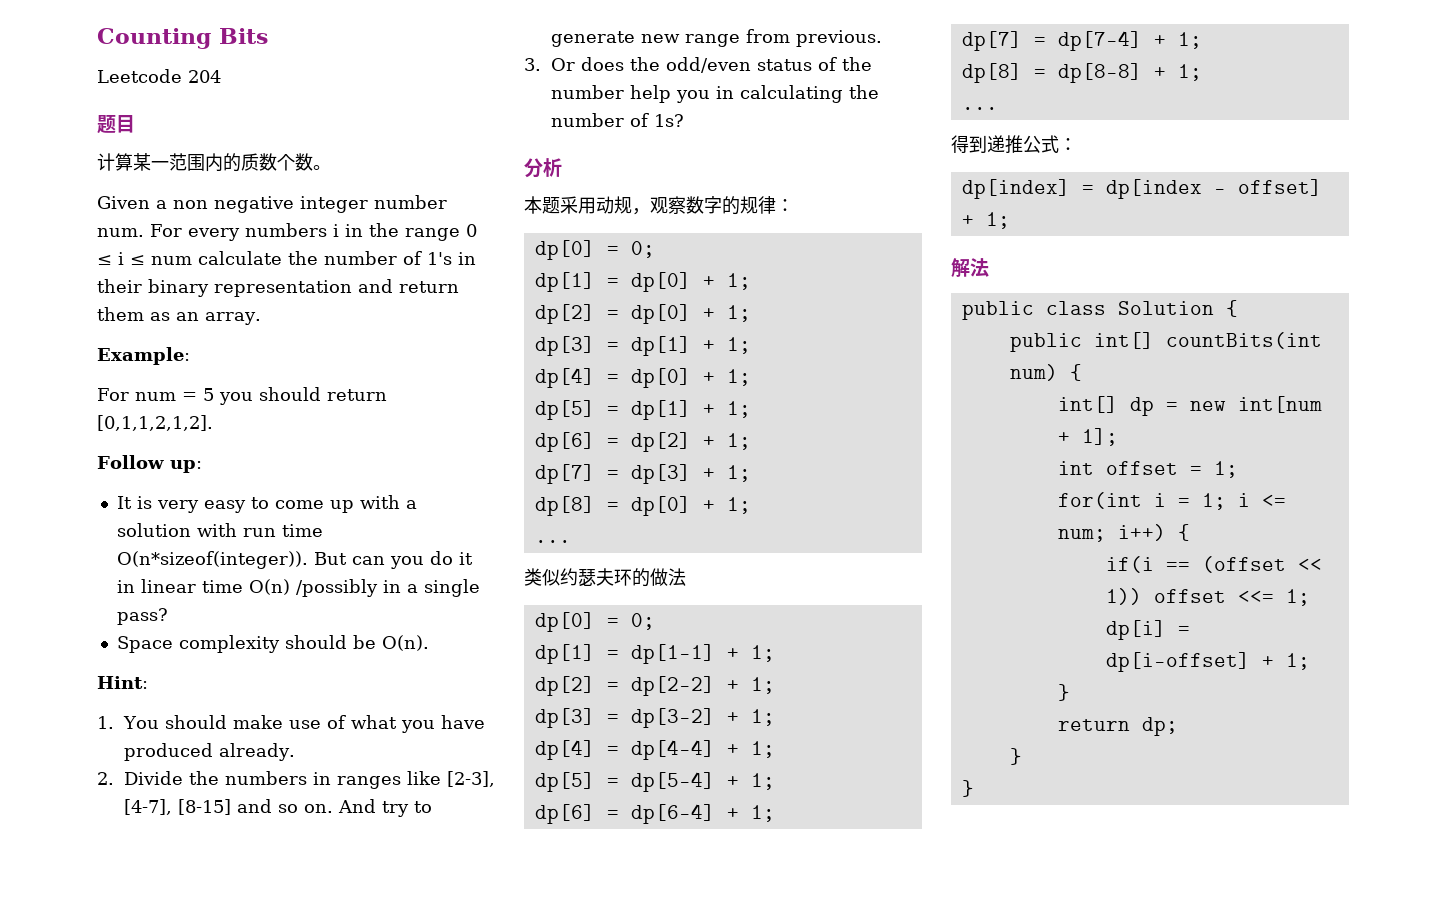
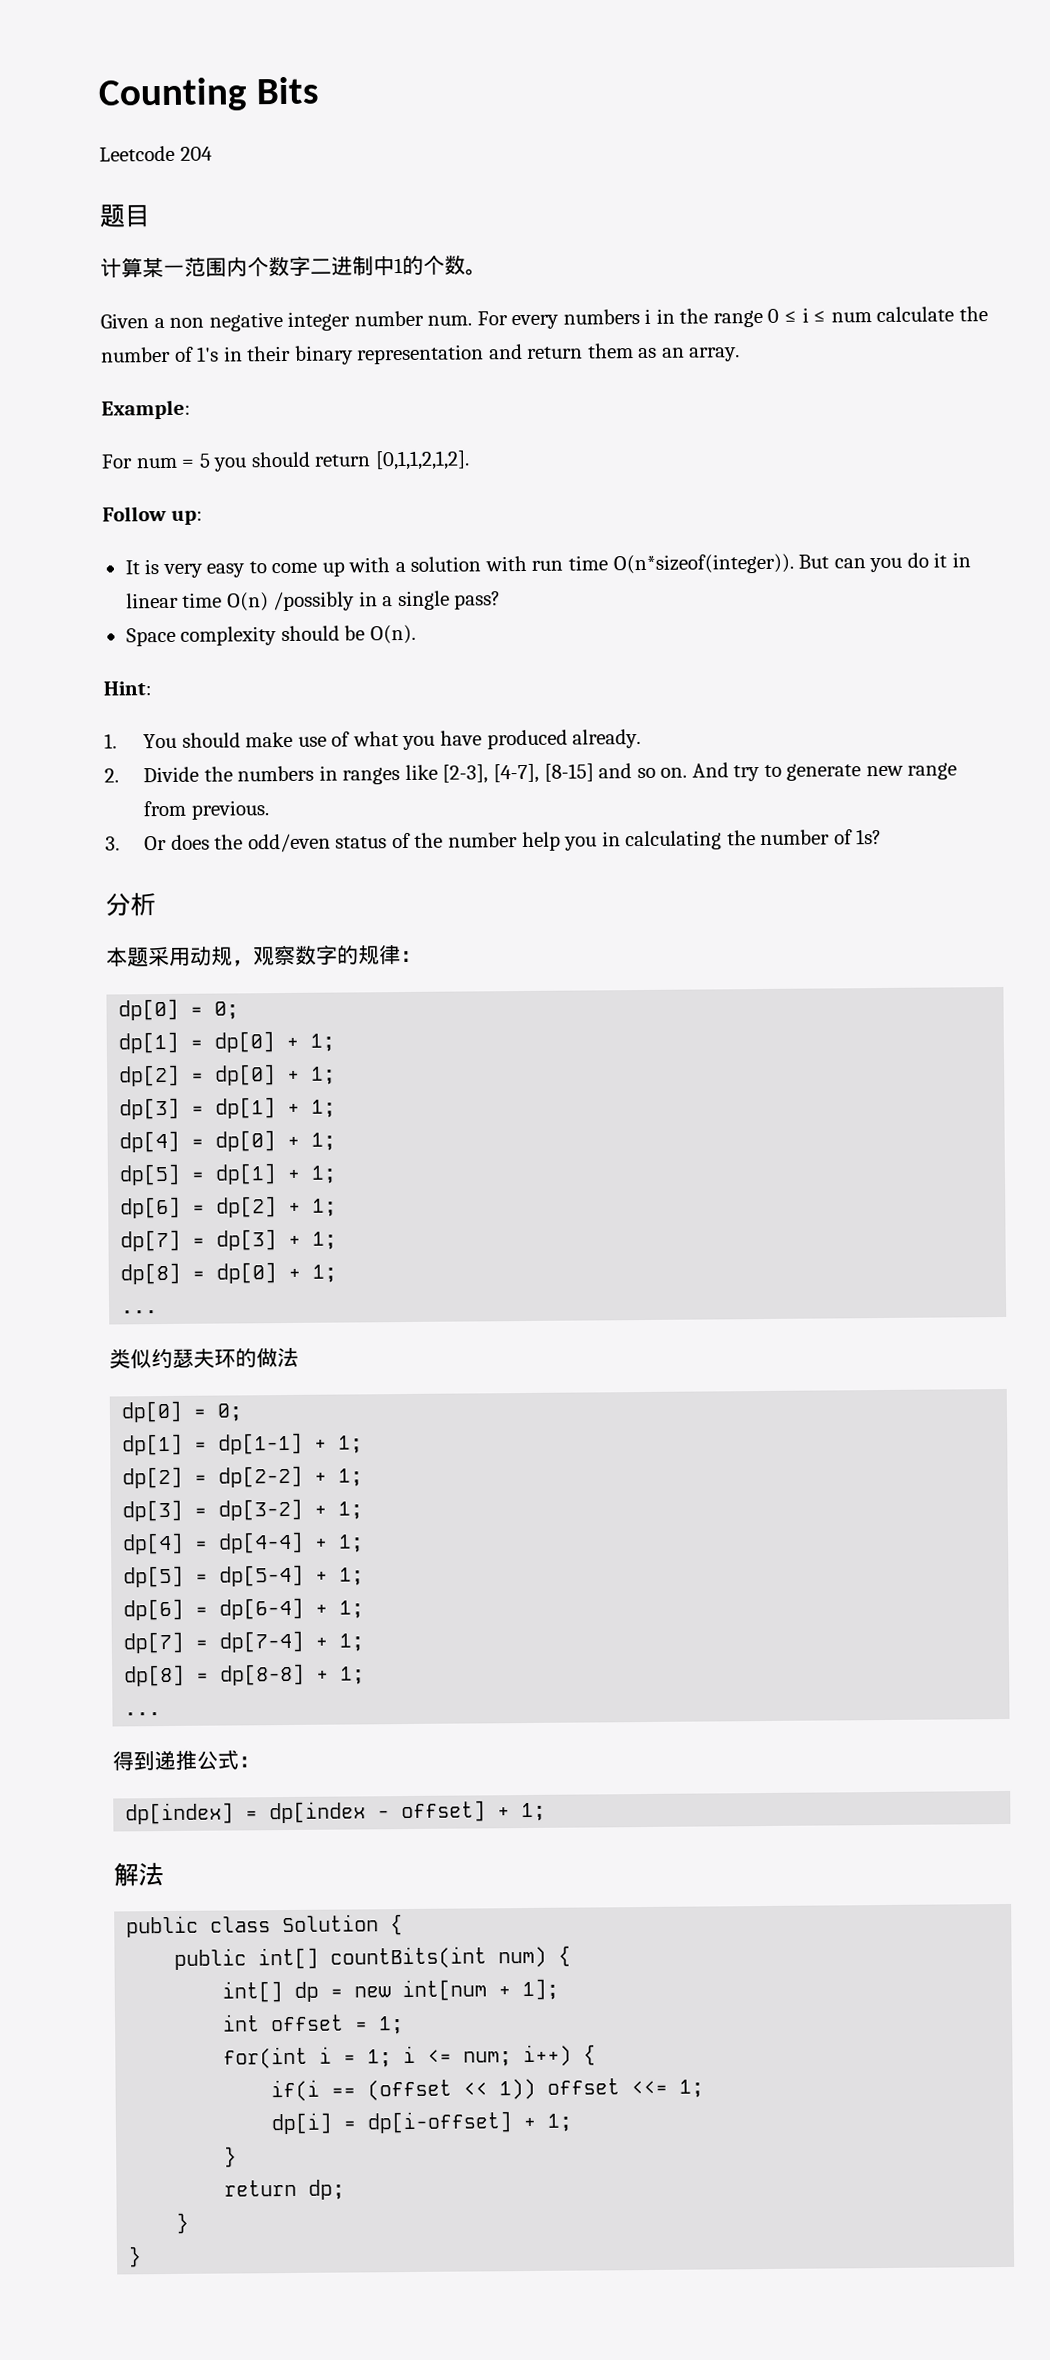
[223,153,277,172] 的质数 -> [247,255,424,277] 个数字二进制中1的

